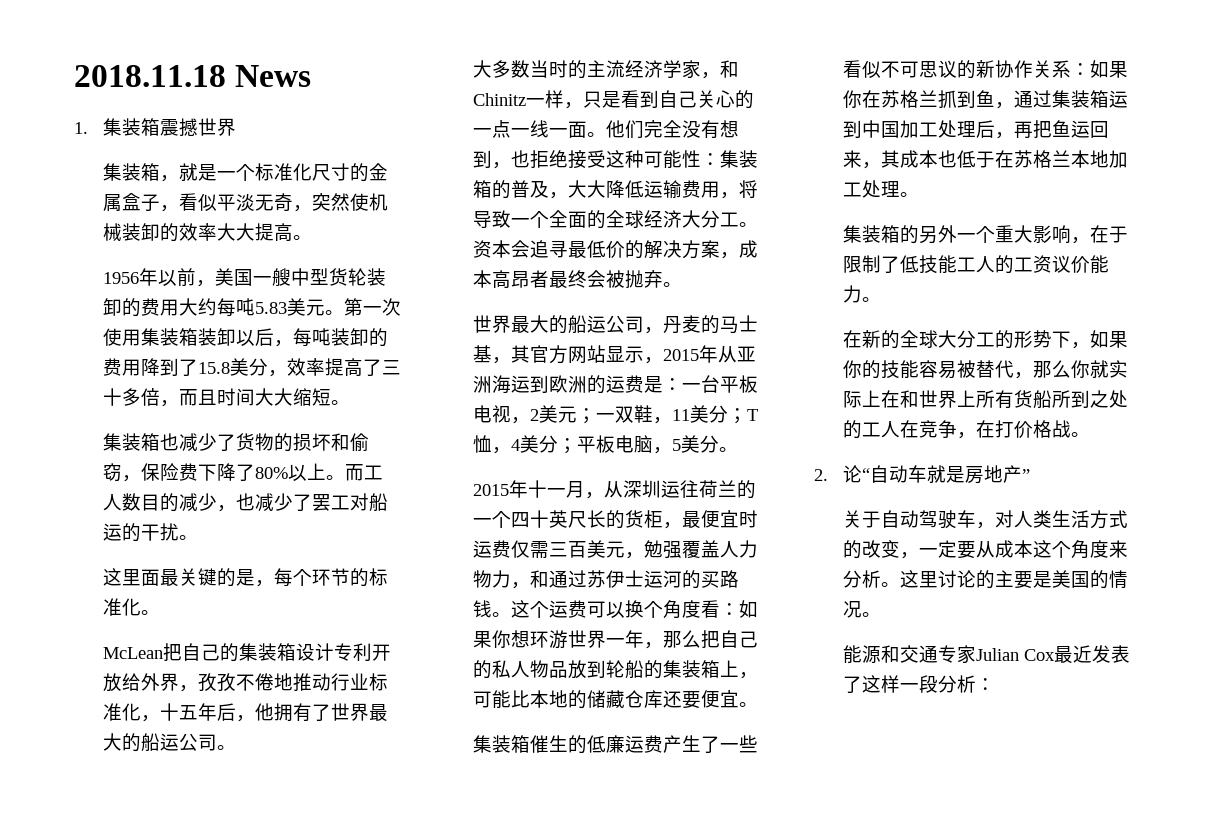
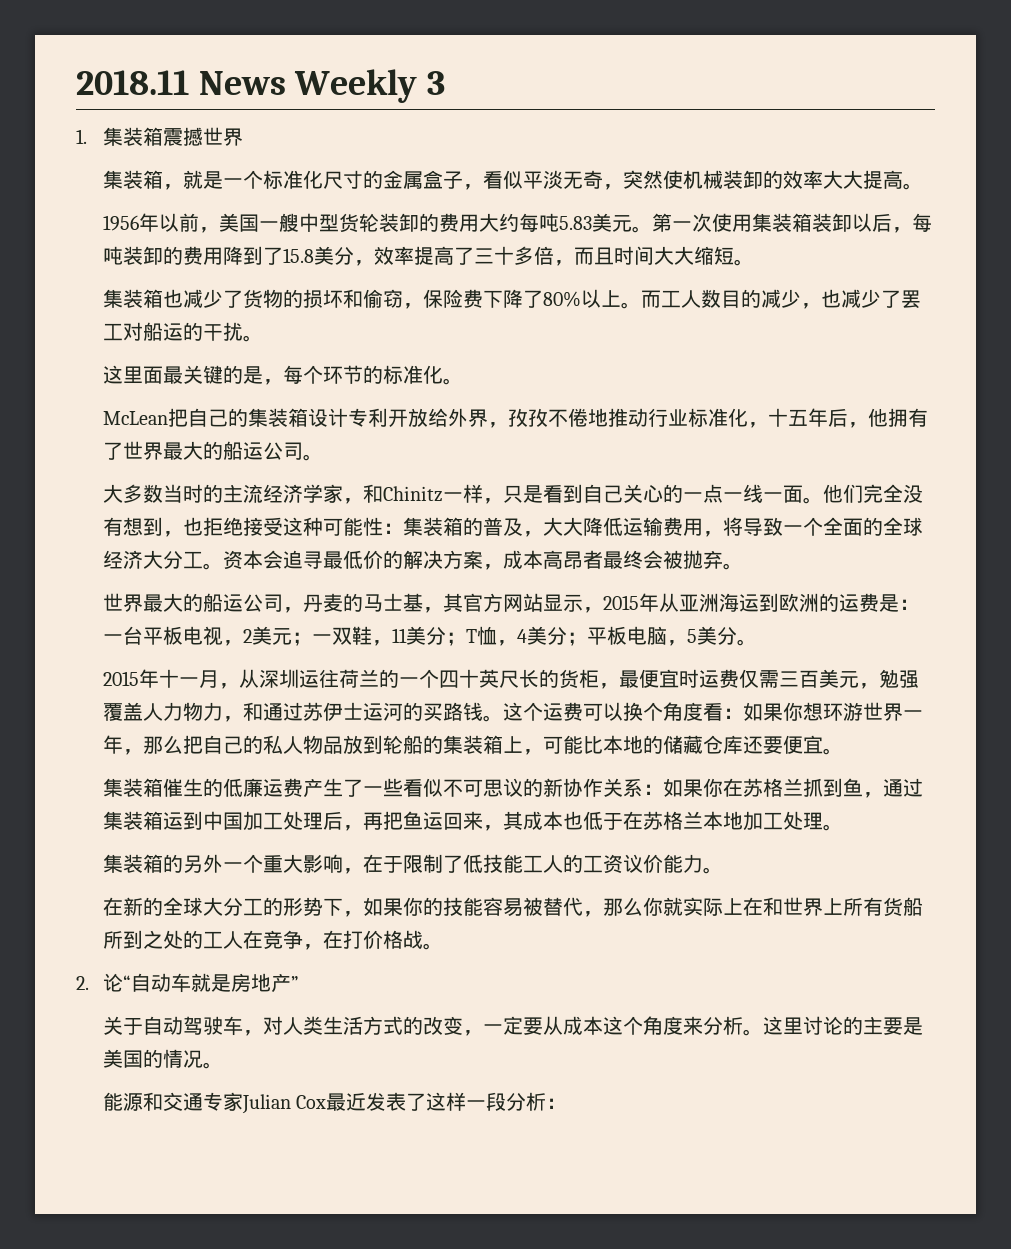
[74,65,226,87] 2018.11.18 -> [76,70,189,95] 2018.11
(312, 76) none -> [294,69,446,103] Weekly 3

